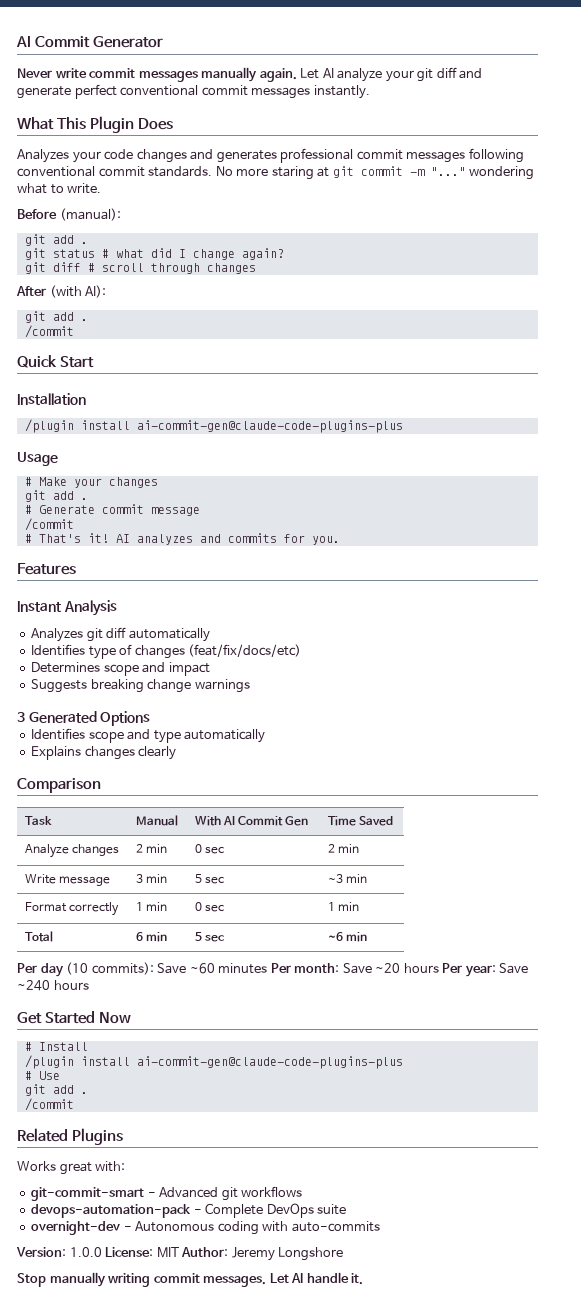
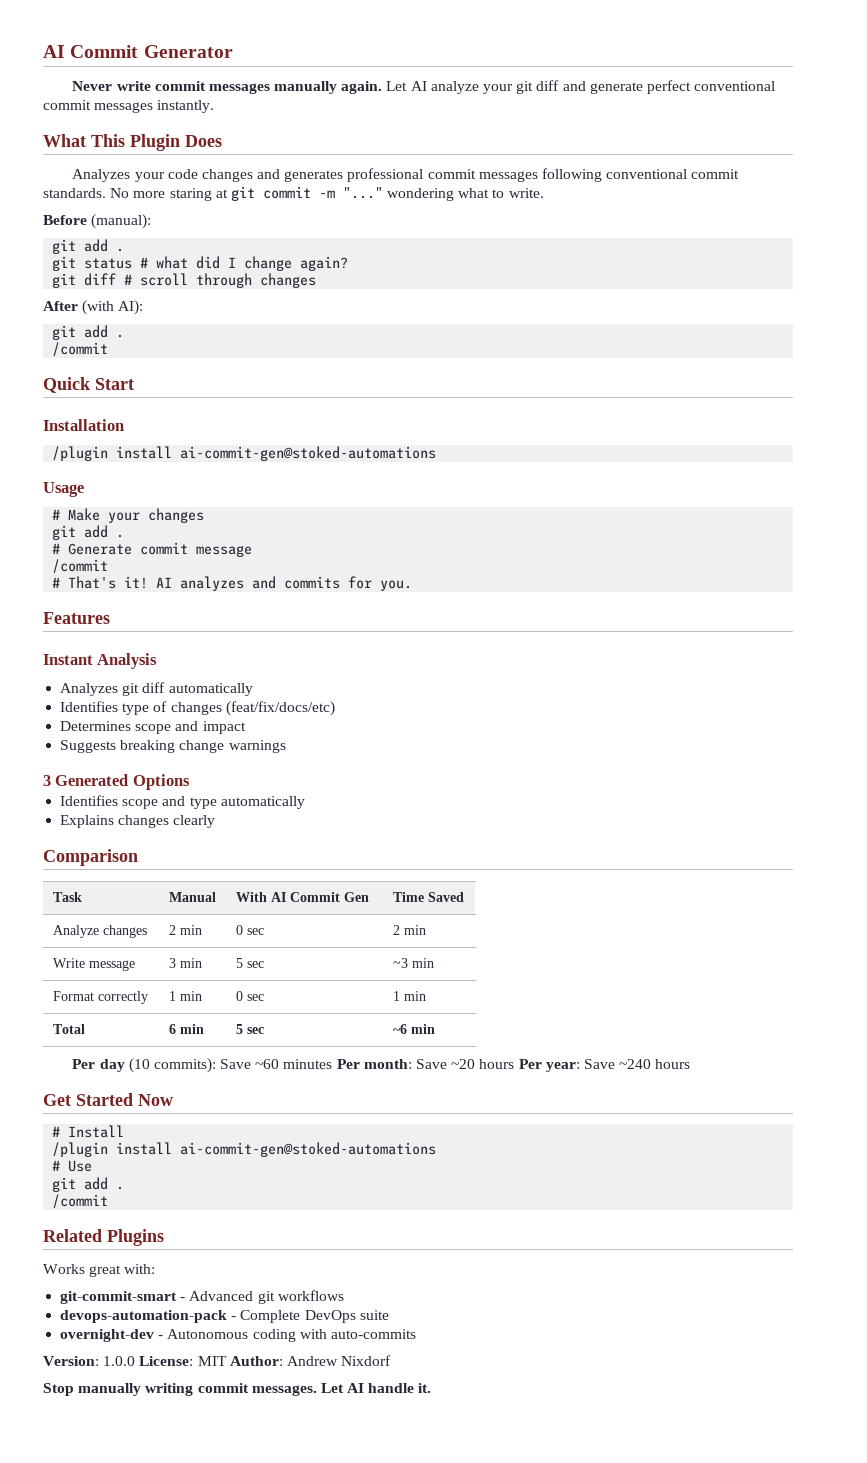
[136,420,403,433] ai-commit-gen@claude-code-plugins-plus -> [180,446,437,461] ai-commit-gen@stoked-automations
[136,1056,403,1069] ai-commit-gen@claude-code-plugins-plus -> [180,1142,437,1157] ai-commit-gen@stoked-automations
[231,1247,344,1261] Jeremy Longshore -> [286,1355,392,1366] Andrew Nixdorf

